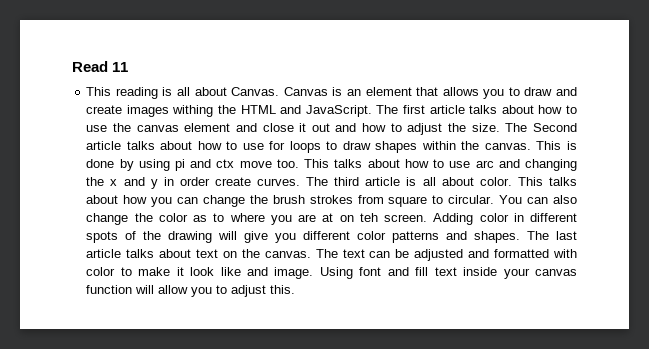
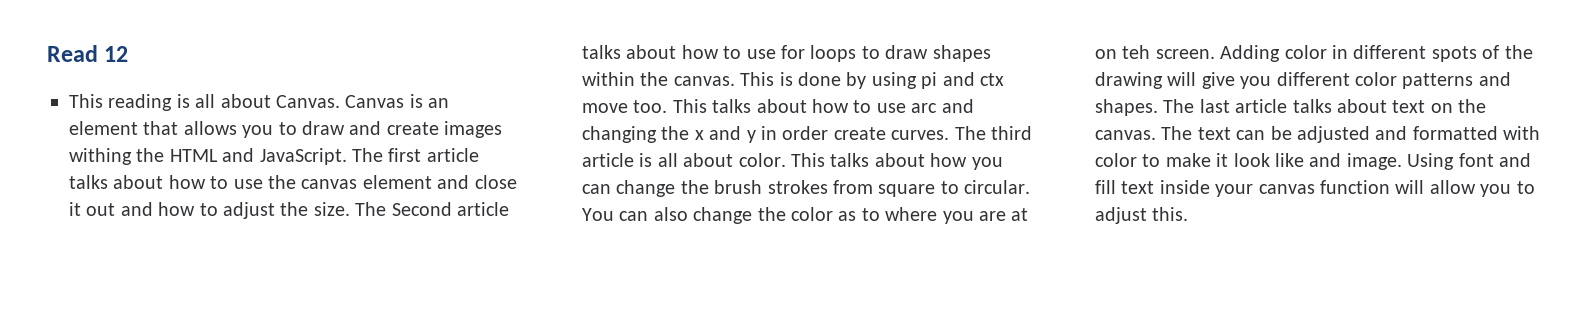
[112,62,129,72] 11 -> [104,46,129,62] 12

